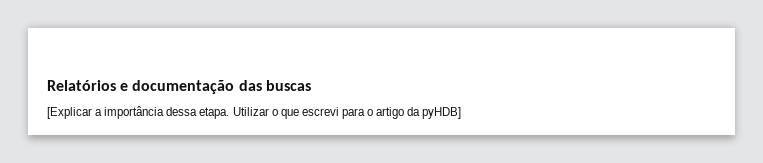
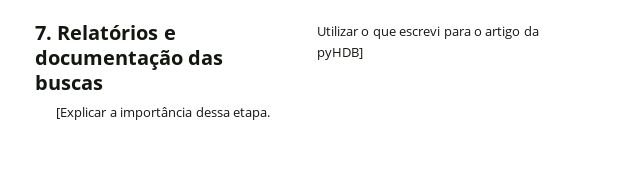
(47, 85) none -> [35,26,52,40] 7.

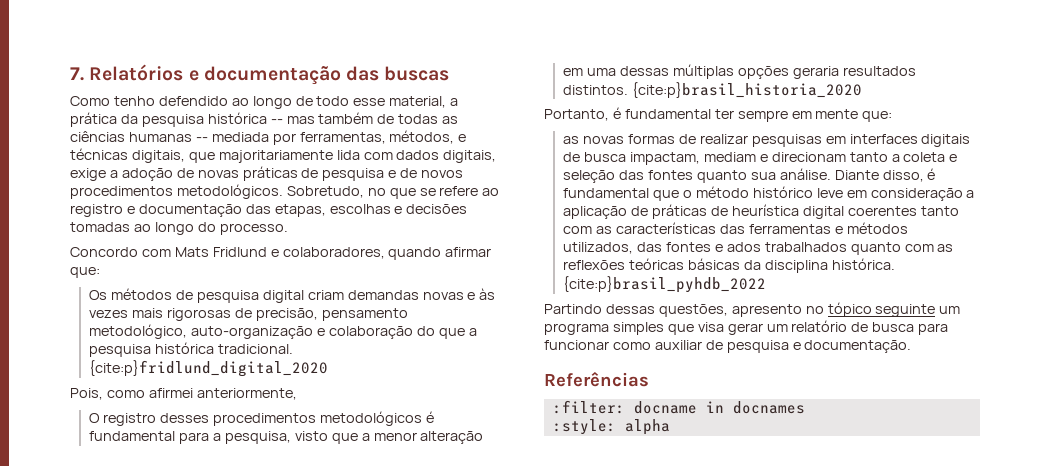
[56,107,270,120] [317,26,539,39] [317,48,363,60] [Explicar a importância dessa etapa. Utilizar o que escrevi para o artigo da pyHDB] -> [70,96,459,109] [70,112,459,127] [70,130,467,145] [70,148,497,163] [70,166,464,181] [70,184,500,199] [70,204,468,217] [70,222,288,235] [70,247,492,260] [70,267,100,278] [89,288,496,303] [89,308,408,321] [89,324,477,339] [89,342,293,357] [89,360,329,377] [70,388,297,400] [89,411,434,426] [89,431,484,444] [563,64,916,79] [563,82,863,98] [544,107,893,122] [563,134,971,147] [563,152,958,165] [563,168,936,183] [563,186,975,201] [563,204,959,219] [563,222,908,234] [563,242,954,255] [563,258,895,273] [563,276,767,293] [544,302,961,317] [544,320,949,335] [544,340,912,353] [544,371,649,387] [552,400,805,414] [552,419,670,435] Como tenho defendido ao longo de todo esse material, a prática da pesquisa histórica -- mas também de todas as ciências humanas -- mediada por ferramentas, métodos, e técnicas digitais, que majoritariamente lida com dados digitais, exige a adoção de novas práticas de pesquisa e de novos procedimentos metodológicos. Sobretudo, no que se refere ao registro e documentação das etapas, escolhas e decisões tomadas ao longo do processo. // Concordo com Mats Fridlund e colaboradores, quando afirmar que: // Os métodos de pesquisa digital criam demandas novas e às vezes mais rigorosas de precisão, pensamento metodológico, auto-organização e colaboração do que a pesquisa histórica tradicional. {cite:p}fridlund_digital_2020 // Pois, como afirmei anteriormente, // O registro desses procedimentos metodológicos é fundamental para a pesquisa, visto que a menor alteração em uma dessas múltiplas opções geraria resultados distintos. {cite:p}brasil_historia_2020 // Portanto, é fundamental ter sempre em mente que: // as novas formas de realizar pesquisas em interfaces digitais de busca impactam, mediam e direcionam tanto a coleta e seleção das fontes quanto sua análise. Diante disso, é fundamental que o método histórico leve em consideração a aplicação de práticas de heurística digital coerentes tanto com as características das ferramentas e métodos utilizados, das fontes e ados trabalhados quanto com as reflexões teóricas básicas da disciplina histórica. {cite:p}brasil_pyhdb_2022 // Partindo dessas questões, apresento no tópico seguinte um programa simples que visa gerar um relatório de busca para funcionar como auxiliar de pesquisa e documentação. // Referências // :filter: docname in docnames // :style: alpha

